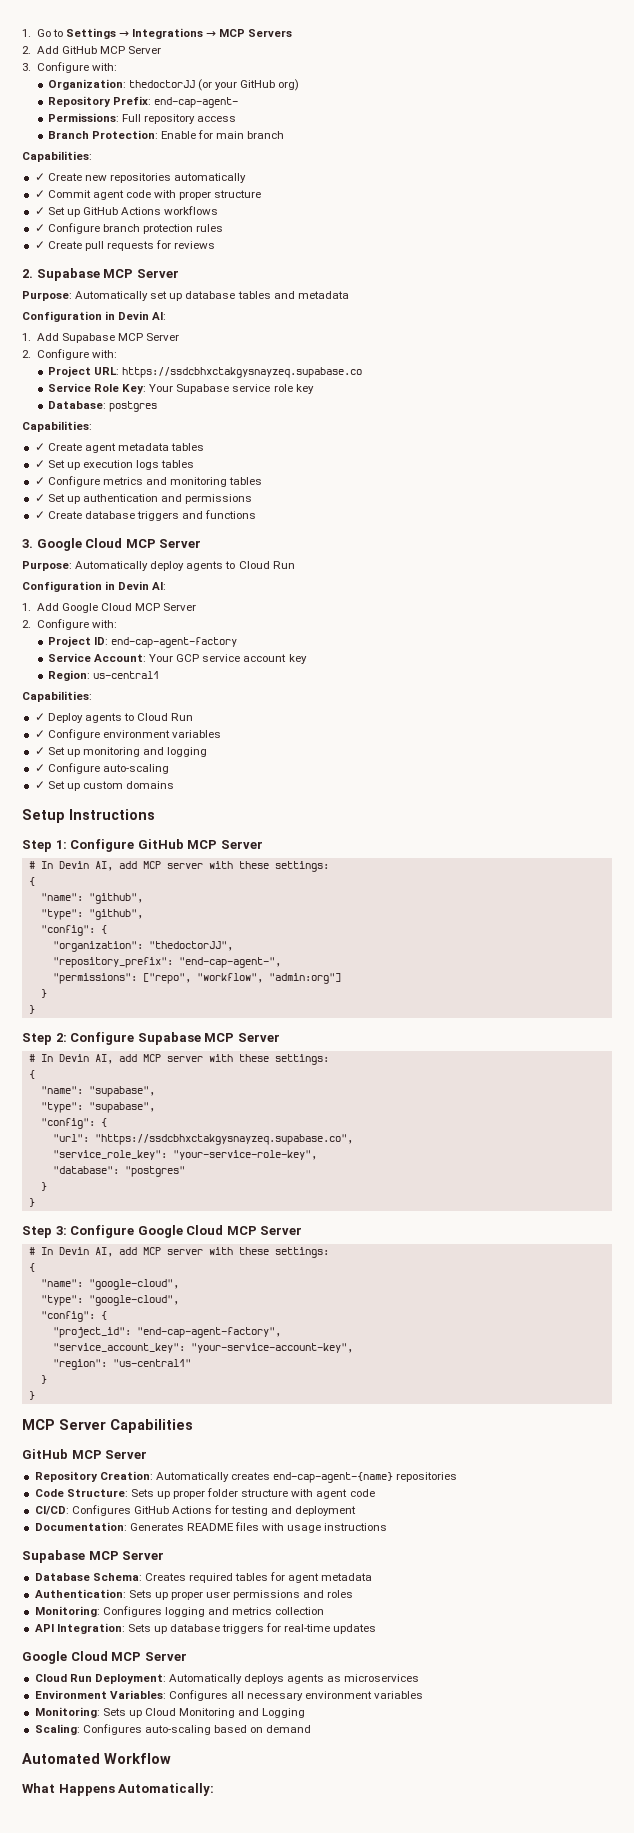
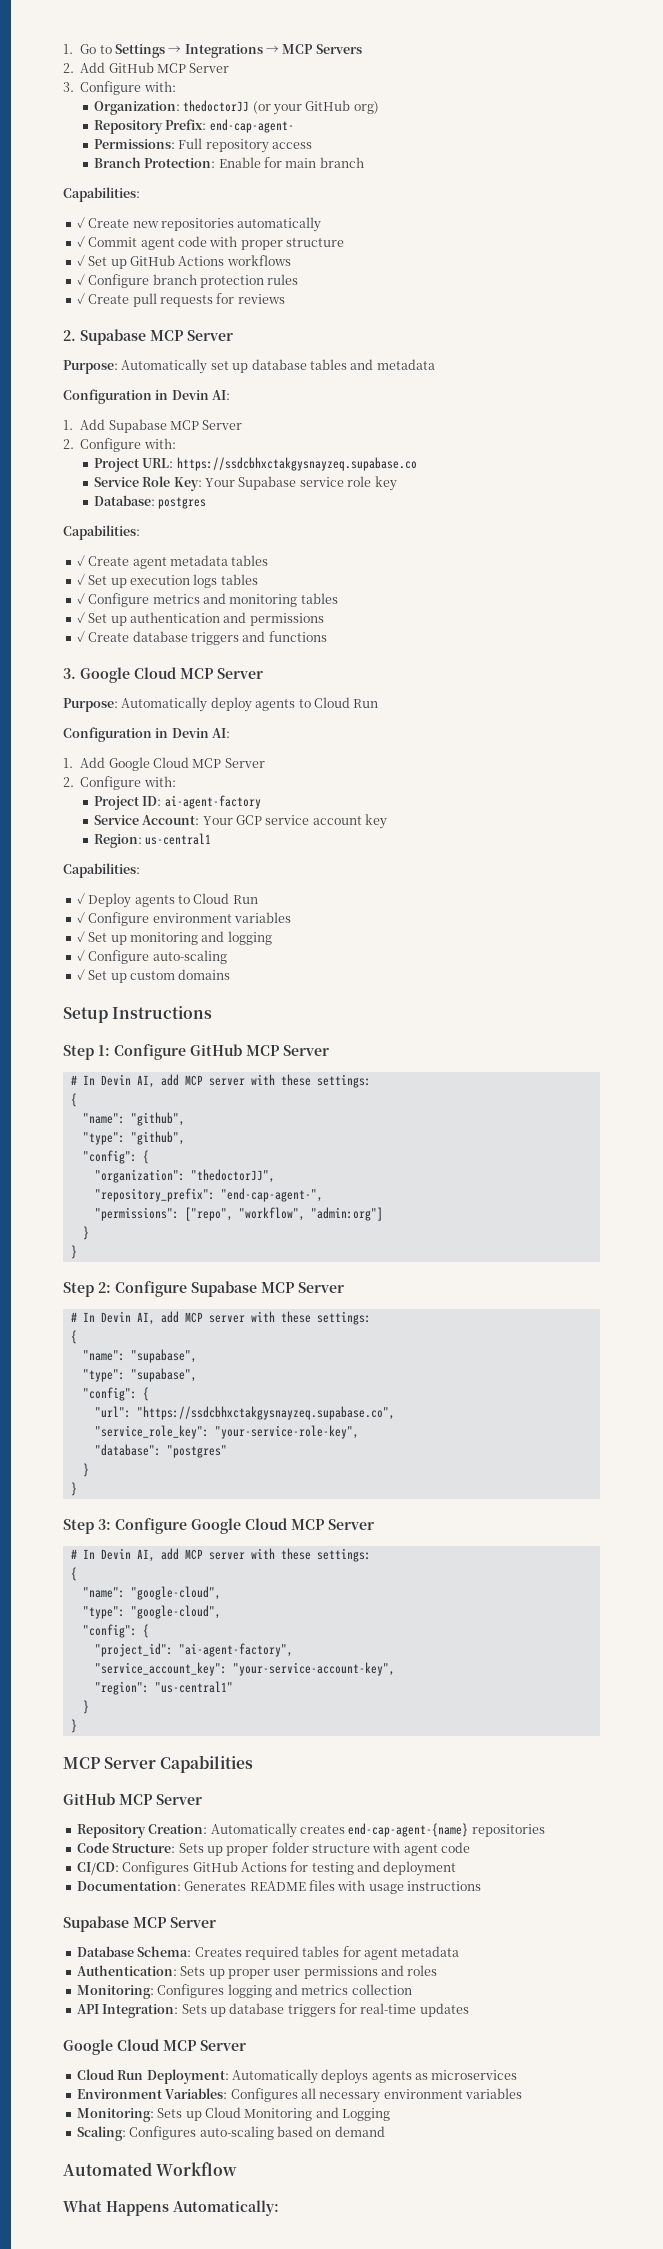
[111,637,238,648] end-cap-agent-factory -> [164,795,261,809] ai-agent-factory
[136,1327,281,1338] "end-cap-agent-factory", -> [178,1643,293,1657] "ai-agent-factory",

